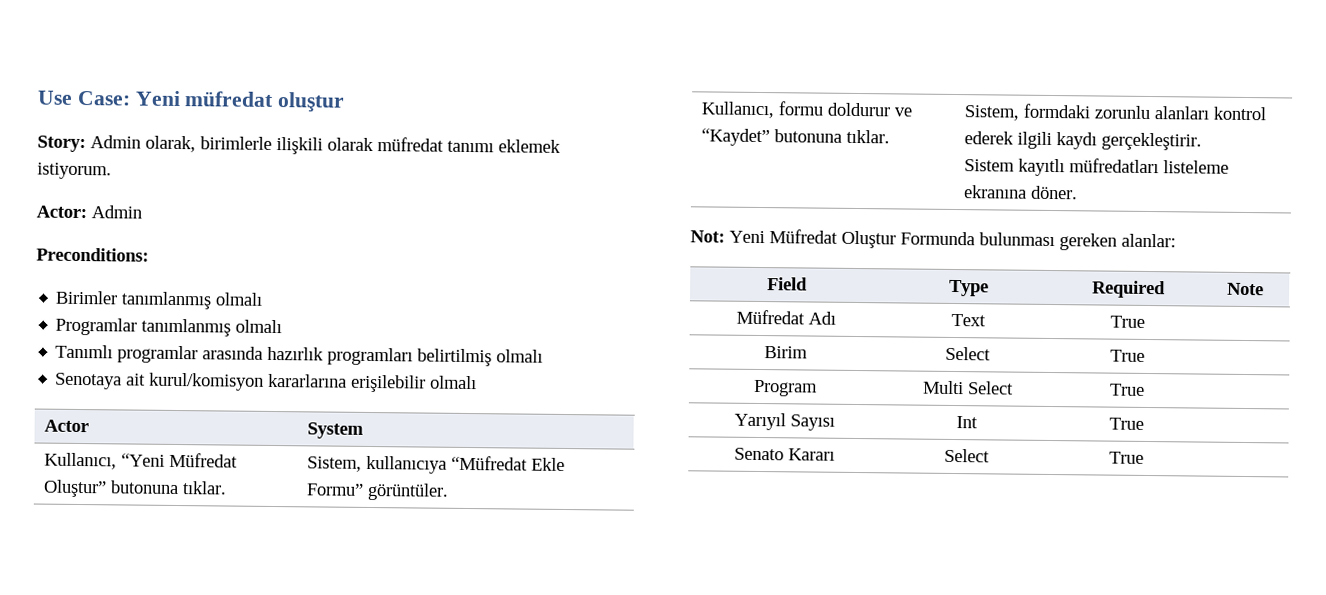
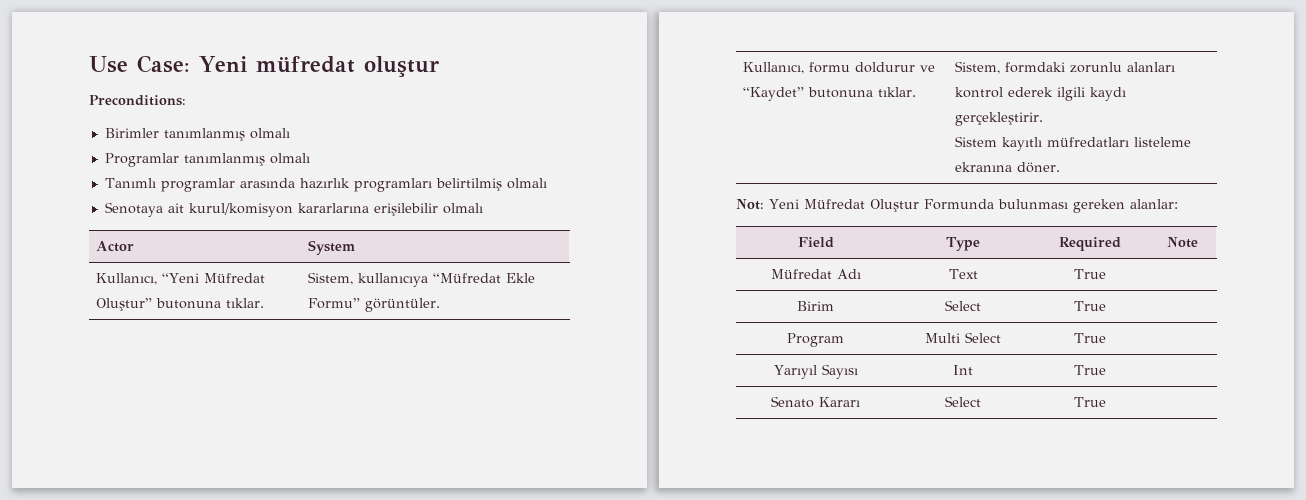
[37,135,561,155] [37,162,112,180] [36,205,142,219] // Story: Admin olarak, birimlerle ilişkili olarak müfredat tanımı eklemek istiyorum. // Actor: Admin -> (439, 66) none

